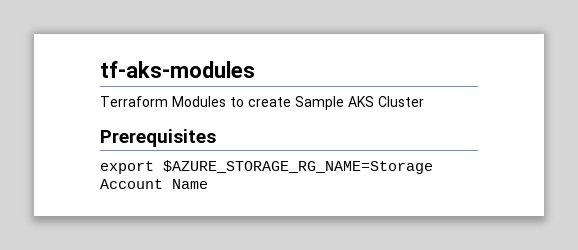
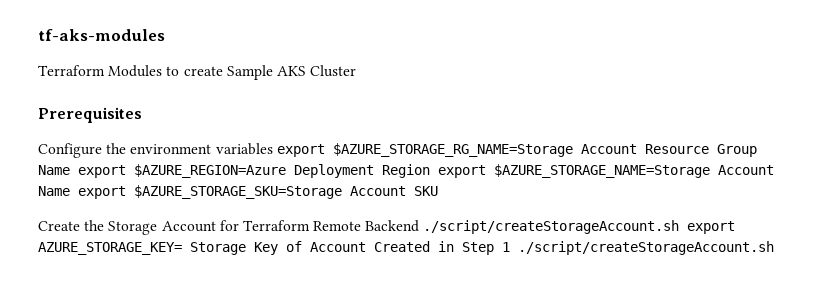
[100,160,433,174] [100,179,208,189] export $AZURE_STORAGE_RG_NAME=Storage Account Name -> [38,143,757,158] [38,164,774,178] [38,185,438,199] [38,220,736,235] [38,241,774,255] Configure the environment variables export $AZURE_STORAGE_RG_NAME=Storage Account Resource Group Name export $AZURE_REGION=Azure Deployment Region export $AZURE_STORAGE_NAME=Storage Account Name export $AZURE_STORAGE_SKU=Storage Account SKU // Create the Storage Account for Terraform Remote Backend ./script/createStorageAccount.sh export AZURE_STORAGE_KEY= Storage Key of Account Created in Step 1 ./script/createStorageAccount.sh

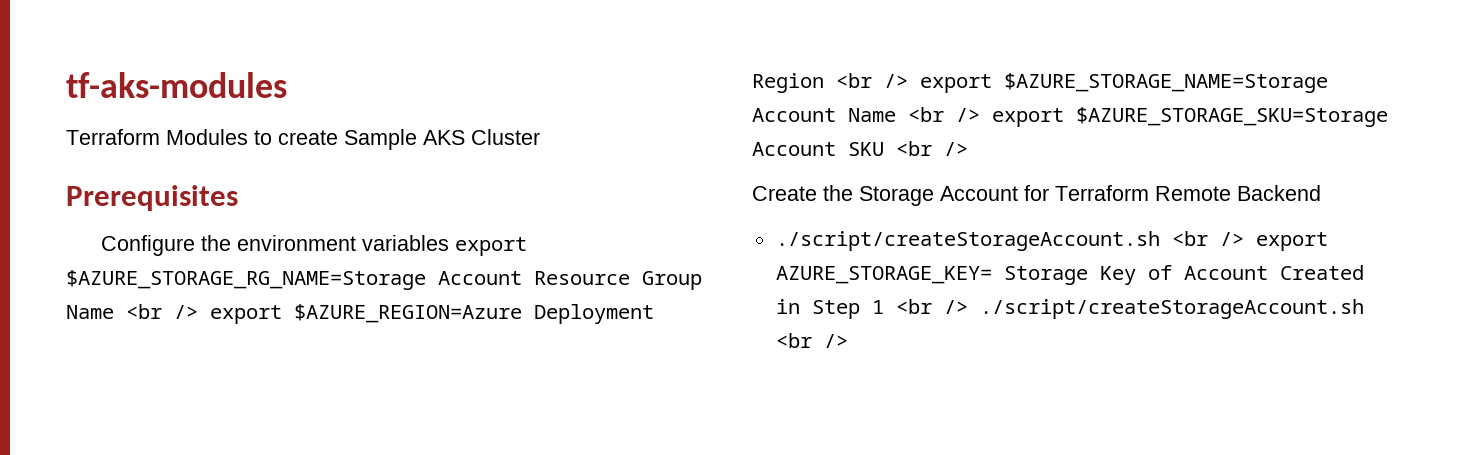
(70, 170) none -> [126,304,198,319] <br />
(430, 171) none -> [836,73,908,88] <br />
(70, 191) none -> [908,107,980,122] <br />
(438, 191) none -> [896,141,968,156] <br />
[423,220,680,234] ./script/createStorageAccount.sh -> [775,231,1244,251] // ./script/createStorageAccount.sh <br />
[518,241,774,255] ./script/createStorageAccount.sh -> [895,299,1364,319] [775,333,848,348] <br /> ./script/createStorageAccount.sh <br />

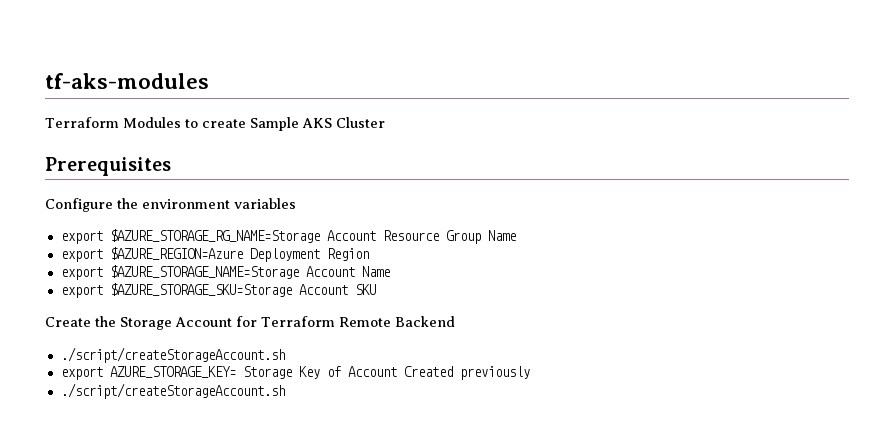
(449, 243) none -> (296, 203) //
[126,304,198,319] <br /> -> (516, 235) //
[836,73,908,88] <br /> -> (369, 254) //
[908,107,980,122] <br /> -> (390, 271) //
[896,141,968,156] <br /> -> (376, 289) none
[1171,231,1244,246] <br /> -> (285, 355) //
[775,299,1364,319] [775,333,848,348] in Step 1 <br /> ./script/createStorageAccount.sh <br /> -> [459,366,530,380] [60,383,285,399] previously // ./script/createStorageAccount.sh

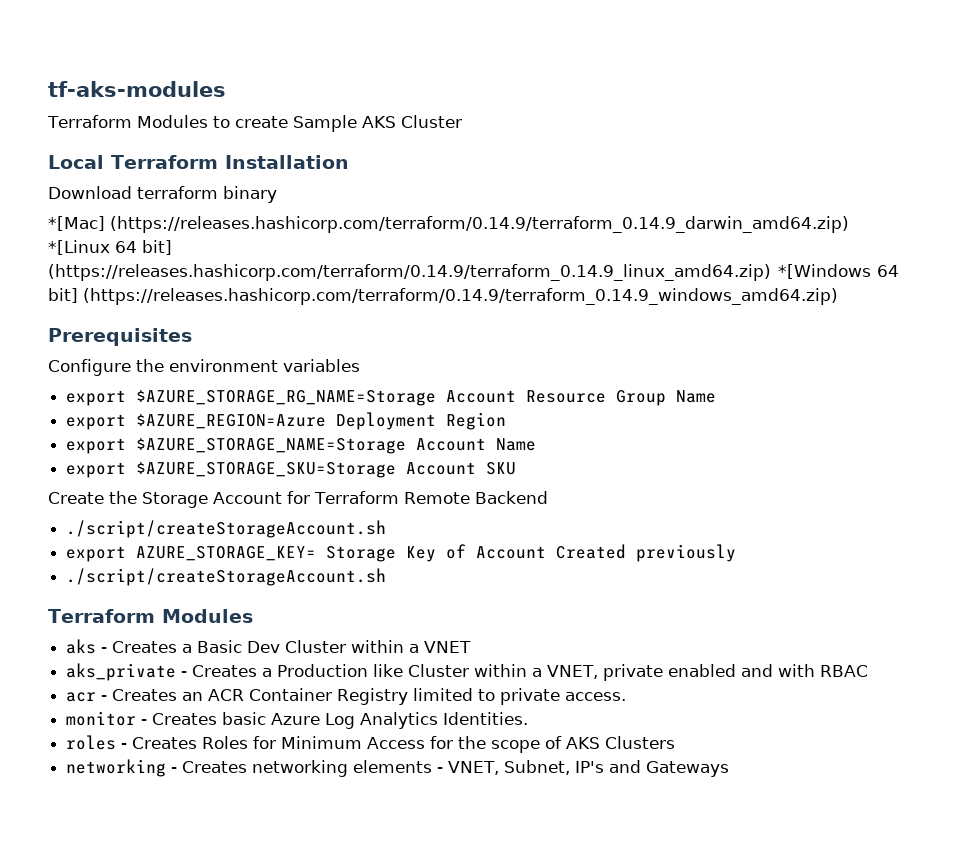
(385, 122) none -> [48,155,349,169] [48,186,277,203] [48,216,849,233] [48,240,172,255] [48,264,899,281] [48,288,838,305] // Local Terraform Installation // Download terraform binary // *[Mac] (https://releases.hashicorp.com/terraform/0.14.9/terraform_0.14.9_darwin_amd64.zip) *[Linux 64 bit] (https://releases.hashicorp.com/terraform/0.14.9/terraform_0.14.9_linux_amd64.zip) *[Windows 64 bit] (https://releases.hashicorp.com/terraform/0.14.9/terraform_0.14.9_windows_amd64.zip)
(285, 391) none -> [48,609,253,623] [66,639,472,654] [66,663,869,681] [66,688,627,705] [66,711,529,729] [66,735,676,753] [66,759,730,777] // Terraform Modules // aks - Creates a Basic Dev Cluster within a VNET // aks_private - Creates a Production like Cluster within a VNET, private enabled and with RBAC // acr - Creates an ACR Container Registry limited to private access. // monitor - Creates basic Azure Log Analytics Identities. // roles - Creates Roles for Minimum Access for the scope of AKS Clusters // networking - Creates networking elements - VNET, Subnet, IP's and Gateways

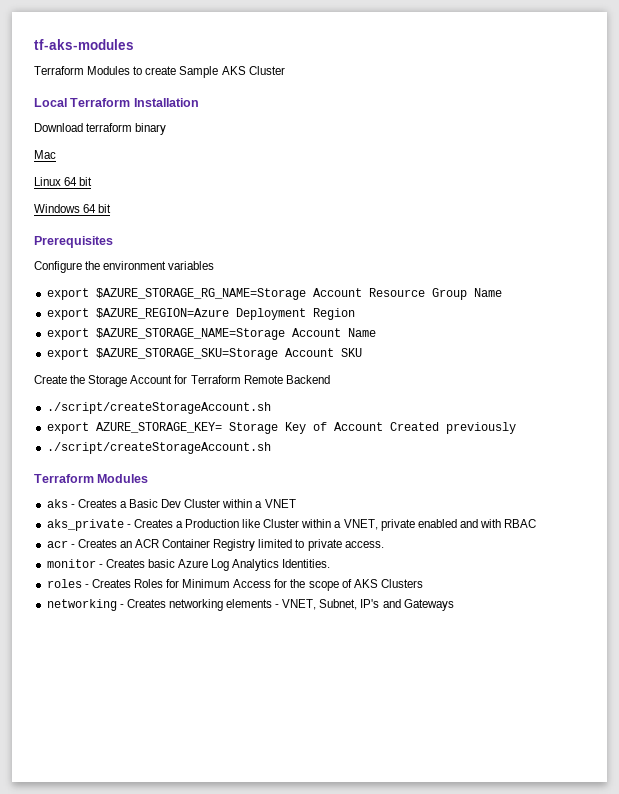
[48,216,849,233] [48,240,172,255] [48,264,899,281] [48,288,838,305] *[Mac] (https://releases.hashicorp.com/terraform/0.14.9/terraform_0.14.9_darwin_amd64.zip) *[Linux 64 bit] (https://releases.hashicorp.com/terraform/0.14.9/terraform_0.14.9_linux_amd64.zip) *[Windows 64 bit] (https://releases.hashicorp.com/terraform/0.14.9/terraform_0.14.9_windows_amd64.zip) -> [34,150,56,159] [34,177,93,186] [34,204,112,213] Mac // Linux 64 bit // Windows 64 bit

